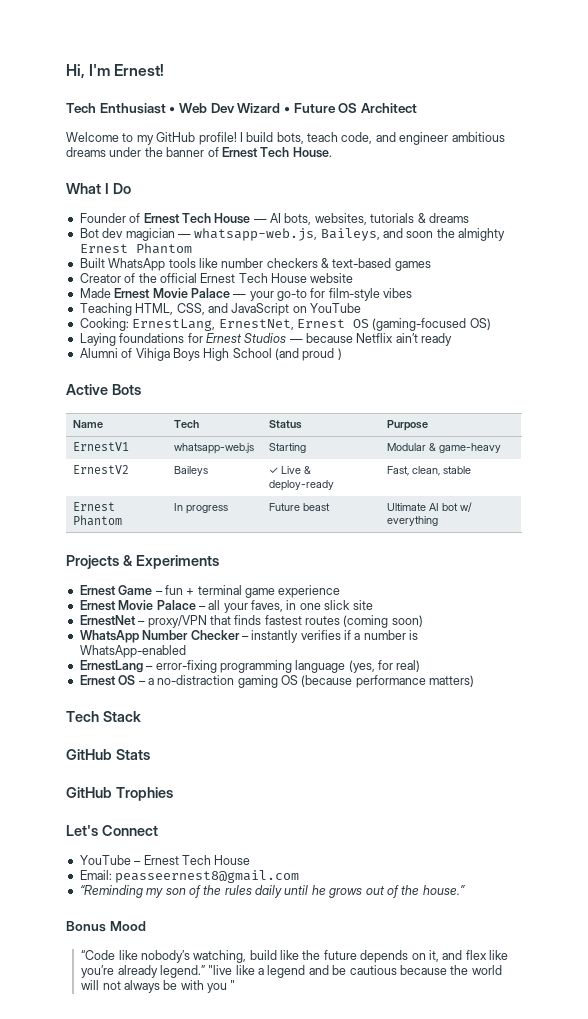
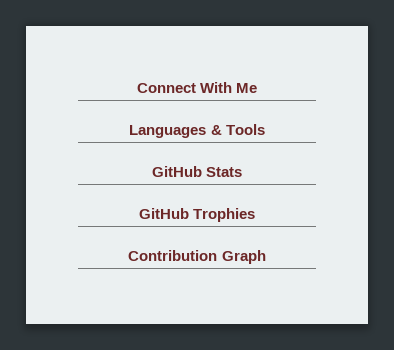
[66,64,165,79] [66,103,417,114] [66,132,505,145] [66,147,332,158] [66,183,131,194] [79,213,469,225] [79,228,506,241] [79,243,192,254] [79,258,431,271] [79,273,354,283] [79,288,413,301] [79,303,361,316] [79,318,491,331] [79,333,453,346] [79,348,342,361] [66,384,141,395] [72,420,103,428] [173,420,199,428] [268,420,302,429] [386,420,428,431] [72,442,129,451] [173,443,254,454] [268,443,306,453] [386,443,501,453] [72,465,129,474] [173,466,208,476] [268,466,311,474] [268,480,334,491] [386,466,471,476] [72,502,115,511] [72,515,122,526] [173,503,228,514] [268,503,330,511] [386,502,472,512] [386,516,438,526] [66,555,219,569] [79,585,341,598] [79,600,373,613] [79,615,423,628] [79,630,419,643] [79,645,186,658] [79,660,421,673] [79,675,475,688] [66,711,141,722] [66,749,150,760] [66,787,173,801] [66,825,158,836] [79,855,251,865] [79,870,300,883] [79,885,465,898] [66,921,146,932] [81,950,509,963] [81,965,502,978] [81,980,236,993] Hi, I'm Ernest! // Tech Enthusiast • Web Dev Wizard • Future OS Architect // Welcome to my GitHub profile! I build bots, teach code, and engineer ambitious dreams under the banner of Ernest Tech House. // What I Do // Founder of Ernest Tech House — AI bots, websites, tutorials & dreams // Bot dev magician — whatsapp-web.js, Baileys, and soon the almighty Ernest Phantom // Built WhatsApp tools like number checkers & text-based games // Creator of the official Ernest Tech House website // Made Ernest Movie Palace — your go-to for film-style vibes // Teaching HTML, CSS, and JavaScript on YouTube // Cooking: ErnestLang, ErnestNet, Ernest OS (gaming-focused OS) // Laying foundations for Ernest Studios — because Netflix ain’t ready // Alumni of Vihiga Boys High School (and proud ) // Active Bots // Name | Tech | Status | Purpose // ErnestV1 | whatsapp-web.js | Starting | Modular & game-heavy // ErnestV2 | Baileys | ✓ Live & deploy-ready | Fast, clean, stable // Ernest Phantom | In progress | Future beast | Ultimate AI bot w/ everything // Projects & Experiments // Ernest Game – fun + terminal game experience // Ernest Movie Palace – all your faves, in one slick site // ErnestNet – proxy/VPN that finds fastest routes (coming soon) // WhatsApp Number Checker – instantly verifies if a number is WhatsApp-enabled // ErnestLang – error-fixing programming language (yes, for real) // Ernest OS – a no-distraction gaming OS (because performance matters) // Tech Stack // GitHub Stats // GitHub Trophies // Let's Connect // YouTube – Ernest Tech House // Email: peasseernest8@gmail.com // “Reminding my son of the rules daily until he grows out of the house.” // Bonus Mood // “Code like nobody’s watching, build like the future depends on it, and flex like you’re already legend.” "live like a legend and be cautious because the world will not always be with you " -> [136,82,258,93] [129,124,265,138] [151,166,243,177] [138,208,256,222] [128,250,266,264] Connect With Me // Languages & Tools // GitHub Stats // GitHub Trophies // Contribution Graph

